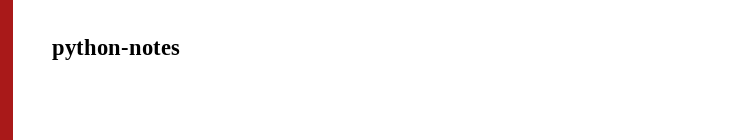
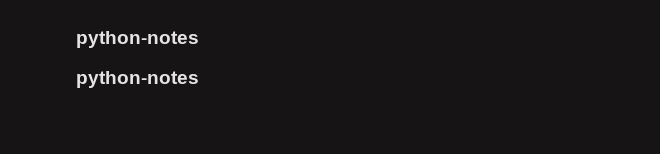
[52,39,180,60] python-notes -> [76,31,199,48] [76,71,199,88] python-notes // python-notes

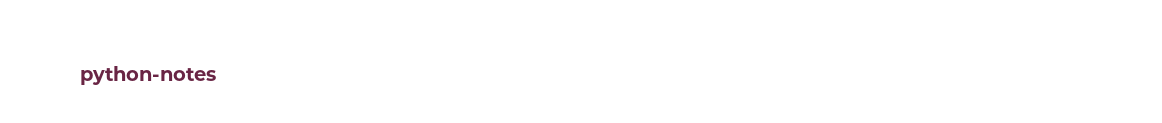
[76,31,199,48] [76,71,199,88] python-notes // python-notes -> [80,66,216,85] python-notes

